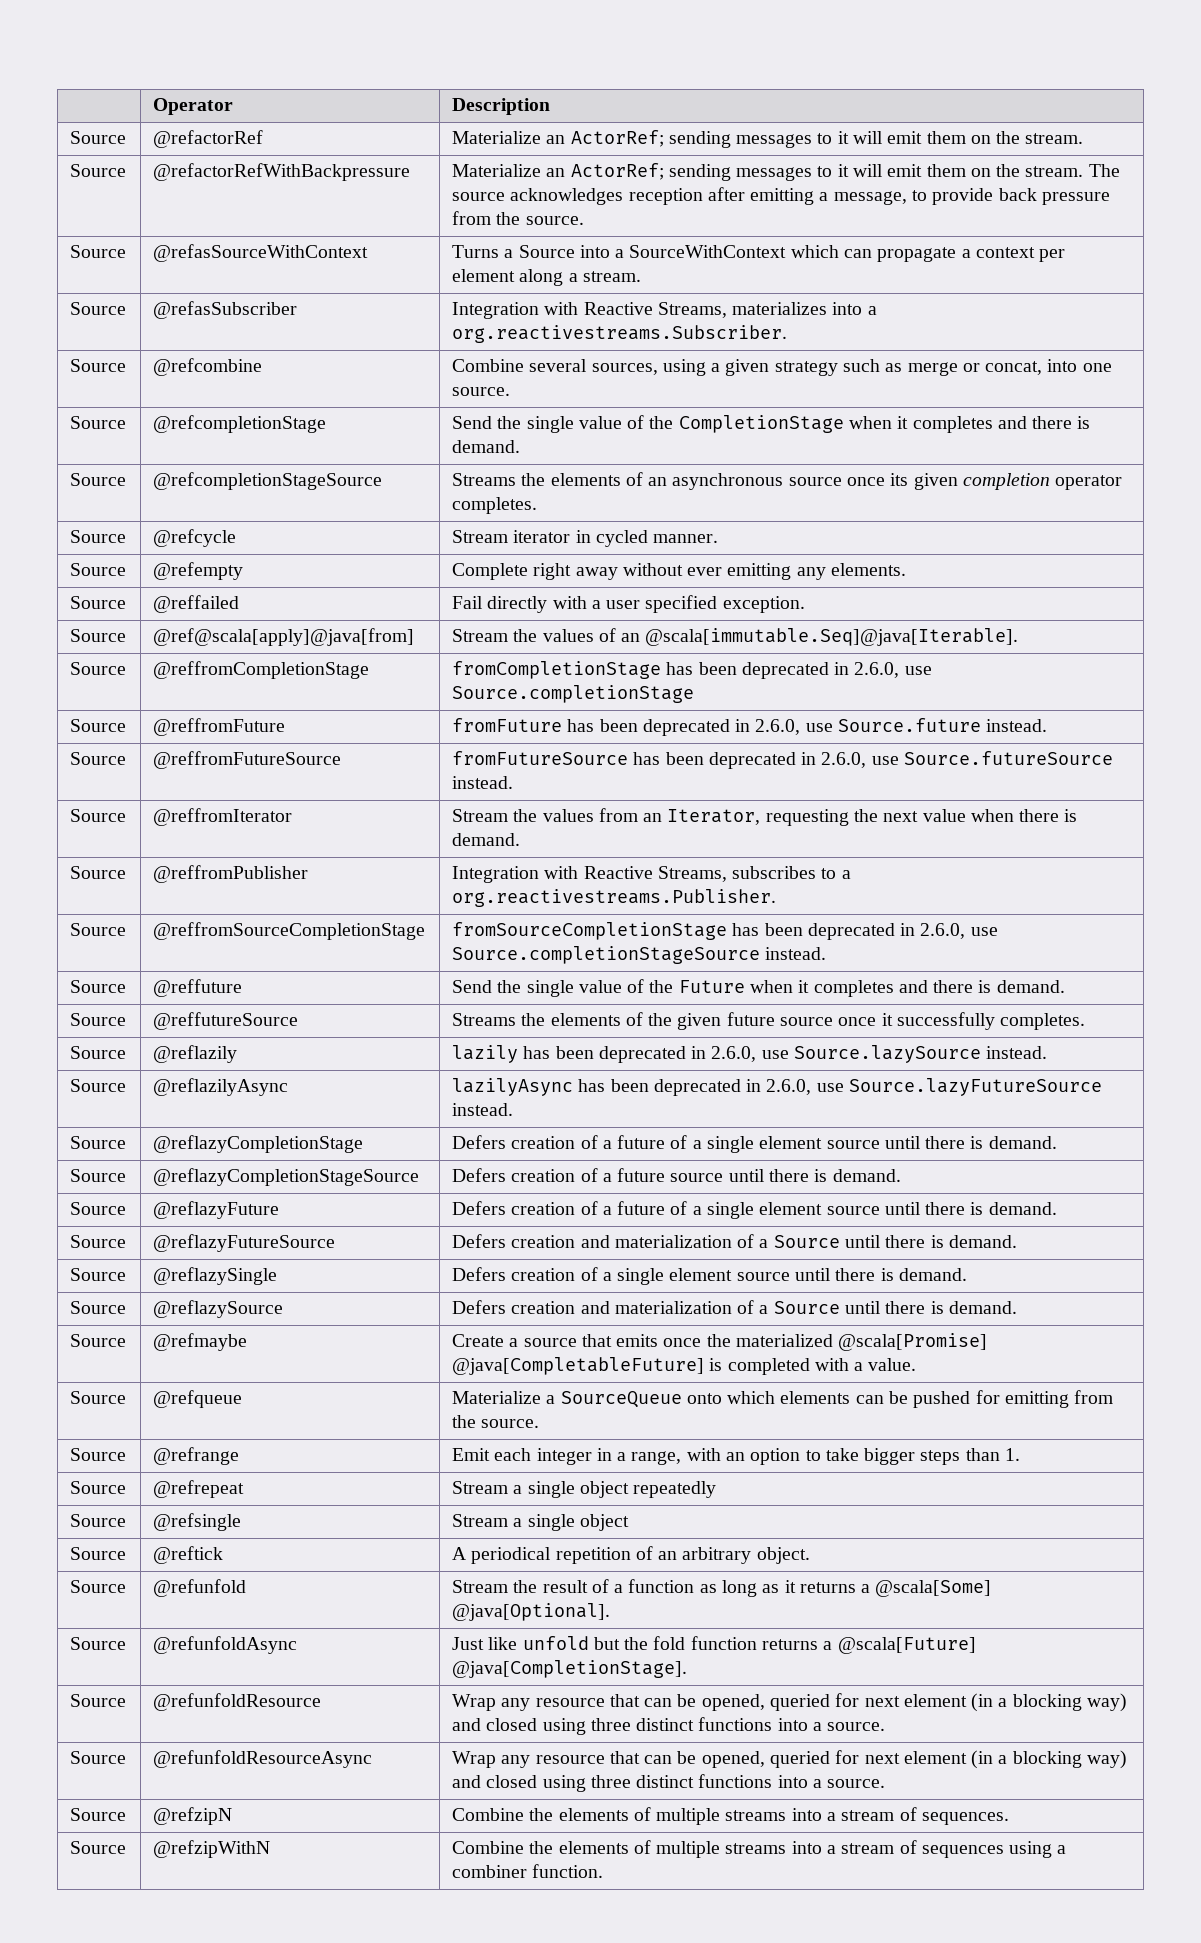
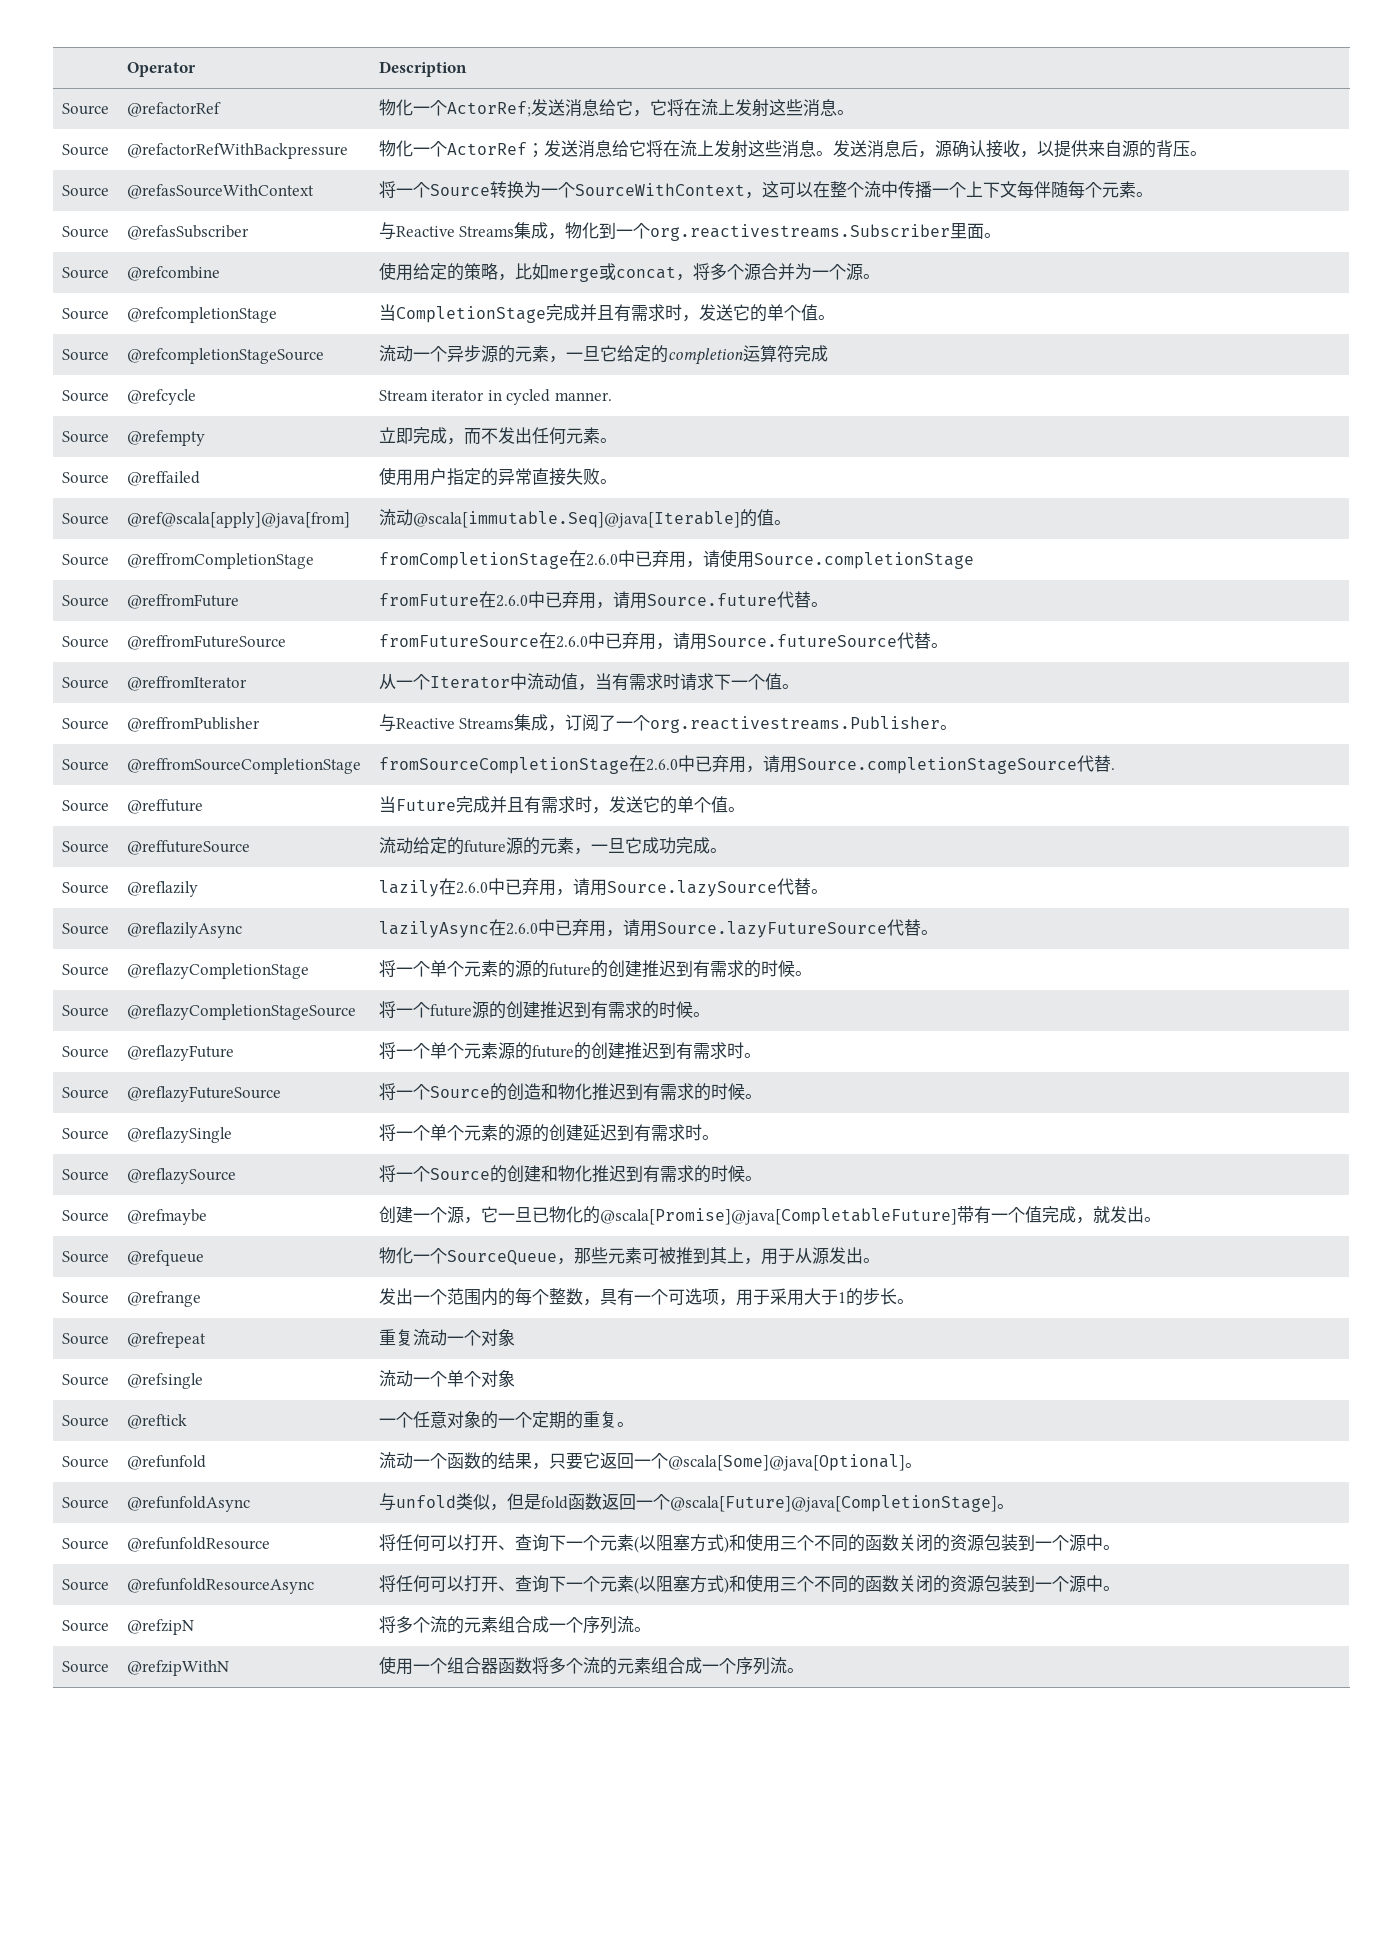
[452,130,1084,148] [70,164,127,177] [153,163,411,181] [452,163,1120,181] [452,187,1110,205] [452,211,584,225] [70,245,127,258] [153,244,369,262] [452,245,1066,262] [452,269,641,286] [70,302,127,315] [153,301,298,319] [452,302,877,319] [452,325,788,343] [70,359,127,372] [153,358,263,376] [452,359,1112,376] [452,387,511,396] [70,416,127,429] [153,415,327,433] [452,415,1091,433] [452,440,521,453] [70,473,127,486] [153,472,383,490] [452,472,1123,490] [452,497,538,514] Materialize an ActorRef; sending messages to it will emit them on the stream. // Source | @refactorRefWithBackpressure | Materialize an ActorRef; sending messages to it will emit them on the stream. The source acknowledges reception after emitting a message, to provide back pressure from the source. // Source | @refasSourceWithContext | Turns a Source into a SourceWithContext which can propagate a context per element along a stream. // Source | @refasSubscriber | Integration with Reactive Streams, materializes into a org.reactivestreams.Subscriber. // Source | @refcombine | Combine several sources, using a given strategy such as merge or concat, into one source. // Source | @refcompletionStage | Send the single value of the CompletionStage when it completes and there is demand. // Source | @refcompletionStageSource | Streams the elements of an asynchronous source once its given completion operator completes. -> [378,99,854,117] [61,144,109,156] [126,143,348,159] [378,140,1207,158] [61,185,109,197] [126,184,314,199] [378,181,1153,199] [61,226,109,238] [126,225,249,240] [378,222,1002,241] [61,267,109,279] [126,266,220,281] [378,262,880,282] [61,308,109,320] [126,307,277,323] [378,304,835,323] [61,349,109,361] [126,348,324,364] [378,345,828,365] 物化一个ActorRef;发送消息给它，它将在流上发射这些消息。 // Source | @refactorRefWithBackpressure | 物化一个ActorRef；发送消息给它将在流上发射这些消息。发送消息后，源确认接收，以提供来自源的背压。 // Source | @refasSourceWithContext | 将一个Source转换为一个SourceWithContext，这可以在整个流中传播一个上下文每伴随每个元素。 // Source | @refasSubscriber | 与Reactive Streams集成，物化到一个org.reactivestreams.Subscriber里面。 // Source | @refcombine | 使用给定的策略，比如merge或concat，将多个源合并为一个源。 // Source | @refcompletionStage | 当CompletionStage完成并且有需求时，发送它的单个值。 // Source | @refcompletionStageSource | 流动一个异步源的元素，一旦它给定的completion运算符完成
[452,563,906,580] [70,596,127,609] [153,595,240,613] [452,595,805,613] [70,629,127,642] [153,628,415,646] [452,628,1019,646] [70,662,127,675] [153,661,370,679] [452,661,932,679] [452,685,695,703] [70,719,127,732] [153,718,286,736] [452,718,1048,736] [70,752,127,765] [153,751,342,769] [452,751,1113,769] [452,776,514,789] [70,809,127,822] [153,808,293,826] [452,808,1078,826] [452,833,521,846] [70,866,127,879] [153,865,309,883] [452,866,851,883] [452,889,777,907] [70,923,127,936] [153,922,426,940] [452,922,998,940] [452,946,827,964] [70,980,127,993] [153,979,243,997] [452,979,1065,997] [70,1013,127,1026] [153,1012,299,1030] [452,1012,1086,1030] [70,1046,127,1059] [153,1045,238,1063] [452,1045,1048,1063] [70,1079,127,1092] [153,1078,289,1096] [452,1078,1102,1096] [452,1103,514,1116] [70,1136,127,1149] [153,1135,364,1153] [452,1135,1057,1153] [70,1169,127,1182] [153,1168,420,1186] [452,1168,901,1182] [70,1202,127,1215] [153,1201,280,1219] [452,1201,1057,1219] [70,1235,127,1248] [153,1234,336,1252] [452,1234,1017,1248] [70,1268,127,1281] [153,1267,278,1285] [452,1267,967,1285] [70,1301,127,1314] [153,1300,284,1318] [452,1300,1017,1314] [70,1334,127,1347] [153,1333,248,1351] [452,1333,988,1351] [452,1357,917,1375] [70,1391,127,1404] [153,1390,243,1408] [452,1390,1114,1408] [452,1415,540,1428] [70,1448,127,1461] [153,1447,240,1465] [452,1448,1020,1465] [70,1481,127,1494] [153,1480,245,1498] [452,1481,717,1498] [70,1514,127,1527] [153,1513,242,1531] [452,1514,629,1531] [70,1547,127,1560] [153,1546,224,1564] [452,1546,810,1564] [70,1580,127,1593] [153,1579,247,1597] [452,1579,992,1597] [452,1603,611,1621] [70,1637,127,1650] [153,1636,298,1654] [452,1636,976,1654] [452,1660,688,1678] [70,1694,127,1707] [153,1693,322,1711] [452,1693,1127,1712] [452,1717,886,1735] [70,1751,127,1764] [153,1750,373,1768] [452,1750,1127,1769] [452,1774,886,1792] [70,1808,127,1821] [153,1807,233,1825] [452,1807,1009,1825] [70,1841,127,1854] [153,1840,271,1858] [452,1840,1067,1858] [452,1864,604,1878] Complete right away without ever emitting any elements. // Source | @reffailed | Fail directly with a user specified exception. // Source | @ref@scala[apply]@java[from] | Stream the values of an @scala[immutable.Seq]@java[Iterable]. // Source | @reffromCompletionStage | fromCompletionStage has been deprecated in 2.6.0, use Source.completionStage // Source | @reffromFuture | fromFuture has been deprecated in 2.6.0, use Source.future instead. // Source | @reffromFutureSource | fromFutureSource has been deprecated in 2.6.0, use Source.futureSource instead. // Source | @reffromIterator | Stream the values from an Iterator, requesting the next value when there is demand. // Source | @reffromPublisher | Integration with Reactive Streams, subscribes to a org.reactivestreams.Publisher. // Source | @reffromSourceCompletionStage | fromSourceCompletionStage has been deprecated in 2.6.0, use Source.completionStageSource instead. // Source | @reffuture | Send the single value of the Future when it completes and there is demand. // Source | @reffutureSource | Streams the elements of the given future source once it successfully completes. // Source | @reflazily | lazily has been deprecated in 2.6.0, use Source.lazySource instead. // Source | @reflazilyAsync | lazilyAsync has been deprecated in 2.6.0, use Source.lazyFutureSource instead. // Source | @reflazyCompletionStage | Defers creation of a future of a single element source until there is demand. // Source | @reflazyCompletionStageSource | Defers creation of a future source until there is demand. // Source | @reflazyFuture | Defers creation of a future of a single element source until there is demand. // Source | @reflazyFutureSource | Defers creation and materialization of a Source until there is demand. // Source | @reflazySingle | Defers creation of a single element source until there is demand. // Source | @reflazySource | Defers creation and materialization of a Source until there is demand. // Source | @refmaybe | Create a source that emits once the materialized @scala[Promise] @java[CompletableFuture] is completed with a value. // Source | @refqueue | Materialize a SourceQueue onto which elements can be pushed for emitting from the source. // Source | @refrange | Emit each integer in a range, with an option to take bigger steps than 1. // Source | @refrepeat | Stream a single object repeatedly // Source | @refsingle | Stream a single object // Source | @reftick | A periodical repetition of an arbitrary object. // Source | @refunfold | Stream the result of a function as long as it returns a @scala[Some] @java[Optional]. // Source | @refunfoldAsync | Just like unfold but the fold function returns a @scala[Future] @java[CompletionStage]. // Source | @refunfoldResource | Wrap any resource that can be opened, queried for next element (in a blocking way) and closed using three distinct functions into a source. // Source | @refunfoldResourceAsync | Wrap any resource that can be opened, queried for next element (in a blocking way) and closed using three distinct functions into a source. // Source | @refzipN | Combine the elements of multiple streams into a stream of sequences. // Source | @refzipWithN | Combine the elements of multiple streams into a stream of sequences using a combiner function. -> [378,427,617,445] [61,472,109,484] [126,471,200,486] [378,467,617,486] [61,513,109,525] [126,512,350,528] [378,509,791,528] [61,554,109,566] [126,553,314,569] [378,549,974,569] [61,595,109,607] [126,594,239,609] [378,591,828,609] [61,636,109,648] [126,635,286,650] [378,632,948,650] [61,677,109,689] [126,676,247,691] [378,673,799,691] [61,718,109,730] [126,717,260,732] [378,714,958,733] [61,759,109,771] [126,758,361,774] [378,755,1115,774] [61,800,109,812] [126,799,203,814] [378,796,745,814] [61,841,109,853] [126,840,250,855] [378,837,727,855] [61,882,109,894] [126,881,198,897] [378,878,828,897] [61,923,109,935] [126,922,242,938] [378,919,938,938] [61,964,109,976] [126,963,309,979] [378,960,812,978] [61,1005,109,1017] [126,1004,356,1020] [378,1001,710,1019] [61,1046,109,1058] [126,1045,234,1061] [378,1042,761,1060] [61,1087,109,1099] [126,1086,281,1102] [378,1083,762,1101] [61,1128,109,1140] [126,1127,232,1143] [378,1124,719,1142] [61,1169,109,1181] [126,1168,236,1184] [378,1165,762,1183] [61,1210,109,1222] [126,1209,207,1225] [378,1206,1161,1225] [61,1251,109,1263] [126,1250,204,1266] [378,1247,880,1265] [61,1292,109,1304] [126,1291,201,1307] [378,1288,914,1306] [61,1333,109,1345] [126,1332,206,1348] [378,1329,515,1346] [61,1374,109,1386] [126,1373,203,1389] [378,1370,515,1387] [61,1415,109,1427] [126,1414,187,1429] [378,1411,634,1429] [61,1456,109,1468] [126,1455,206,1470] [378,1452,922,1471] [61,1497,109,1509] [126,1496,250,1512] [378,1493,1014,1512] [61,1538,109,1550] [126,1537,270,1552] [378,1533,1120,1553] [61,1579,109,1591] [126,1578,314,1594] [378,1574,1120,1594] [61,1620,109,1632] [126,1619,194,1635] [378,1616,651,1634] [61,1661,109,1673] [126,1660,229,1676] [378,1656,804,1675] 立即完成，而不发出任何元素。 // Source | @reffailed | 使用用户指定的异常直接失败。 // Source | @ref@scala[apply]@java[from] | 流动@scala[immutable.Seq]@java[Iterable]的值。 // Source | @reffromCompletionStage | fromCompletionStage在2.6.0中已弃用，请使用Source.completionStage // Source | @reffromFuture | fromFuture在2.6.0中已弃用，请用Source.future代替。 // Source | @reffromFutureSource | fromFutureSource在2.6.0中已弃用，请用Source.futureSource代替。 // Source | @reffromIterator | 从一个Iterator中流动值，当有需求时请求下一个值。 // Source | @reffromPublisher | 与Reactive Streams集成，订阅了一个org.reactivestreams.Publisher。 // Source | @reffromSourceCompletionStage | fromSourceCompletionStage在2.6.0中已弃用，请用Source.completionStageSource代替. // Source | @reffuture | 当Future完成并且有需求时，发送它的单个值。 // Source | @reffutureSource | 流动给定的future源的元素，一旦它成功完成。 // Source | @reflazily | lazily在2.6.0中已弃用，请用Source.lazySource代替。 // Source | @reflazilyAsync | lazilyAsync在2.6.0中已弃用，请用Source.lazyFutureSource代替。 // Source | @reflazyCompletionStage | 将一个单个元素的源的future的创建推迟到有需求的时候。 // Source | @reflazyCompletionStageSource | 将一个future源的创建推迟到有需求的时候。 // Source | @reflazyFuture | 将一个单个元素源的future的创建推迟到有需求时。 // Source | @reflazyFutureSource | 将一个Source的创造和物化推迟到有需求的时候。 // Source | @reflazySingle | 将一个单个元素的源的创建延迟到有需求时。 // Source | @reflazySource | 将一个Source的创建和物化推迟到有需求的时候。 // Source | @refmaybe | 创建一个源，它一旦已物化的@scala[Promise]@java[CompletableFuture]带有一个值完成，就发出。 // Source | @refqueue | 物化一个SourceQueue，那些元素可被推到其上，用于从源发出。 // Source | @refrange | 发出一个范围内的每个整数，具有一个可选项，用于采用大于1的步长。 // Source | @refrepeat | 重复流动一个对象 // Source | @refsingle | 流动一个单个对象 // Source | @reftick | 一个任意对象的一个定期的重复。 // Source | @refunfold | 流动一个函数的结果，只要它返回一个@scala[Some]@java[Optional]。 // Source | @refunfoldAsync | 与unfold类似，但是fold函数返回一个@scala[Future]@java[CompletionStage]。 // Source | @refunfoldResource | 将任何可以打开、查询下一个元素(以阻塞方式)和使用三个不同的函数关闭的资源包装到一个源中。 // Source | @refunfoldResourceAsync | 将任何可以打开、查询下一个元素(以阻塞方式)和使用三个不同的函数关闭的资源包装到一个源中。 // Source | @refzipN | 将多个流的元素组合成一个序列流。 // Source | @refzipWithN | 使用一个组合器函数将多个流的元素组合成一个序列流。

